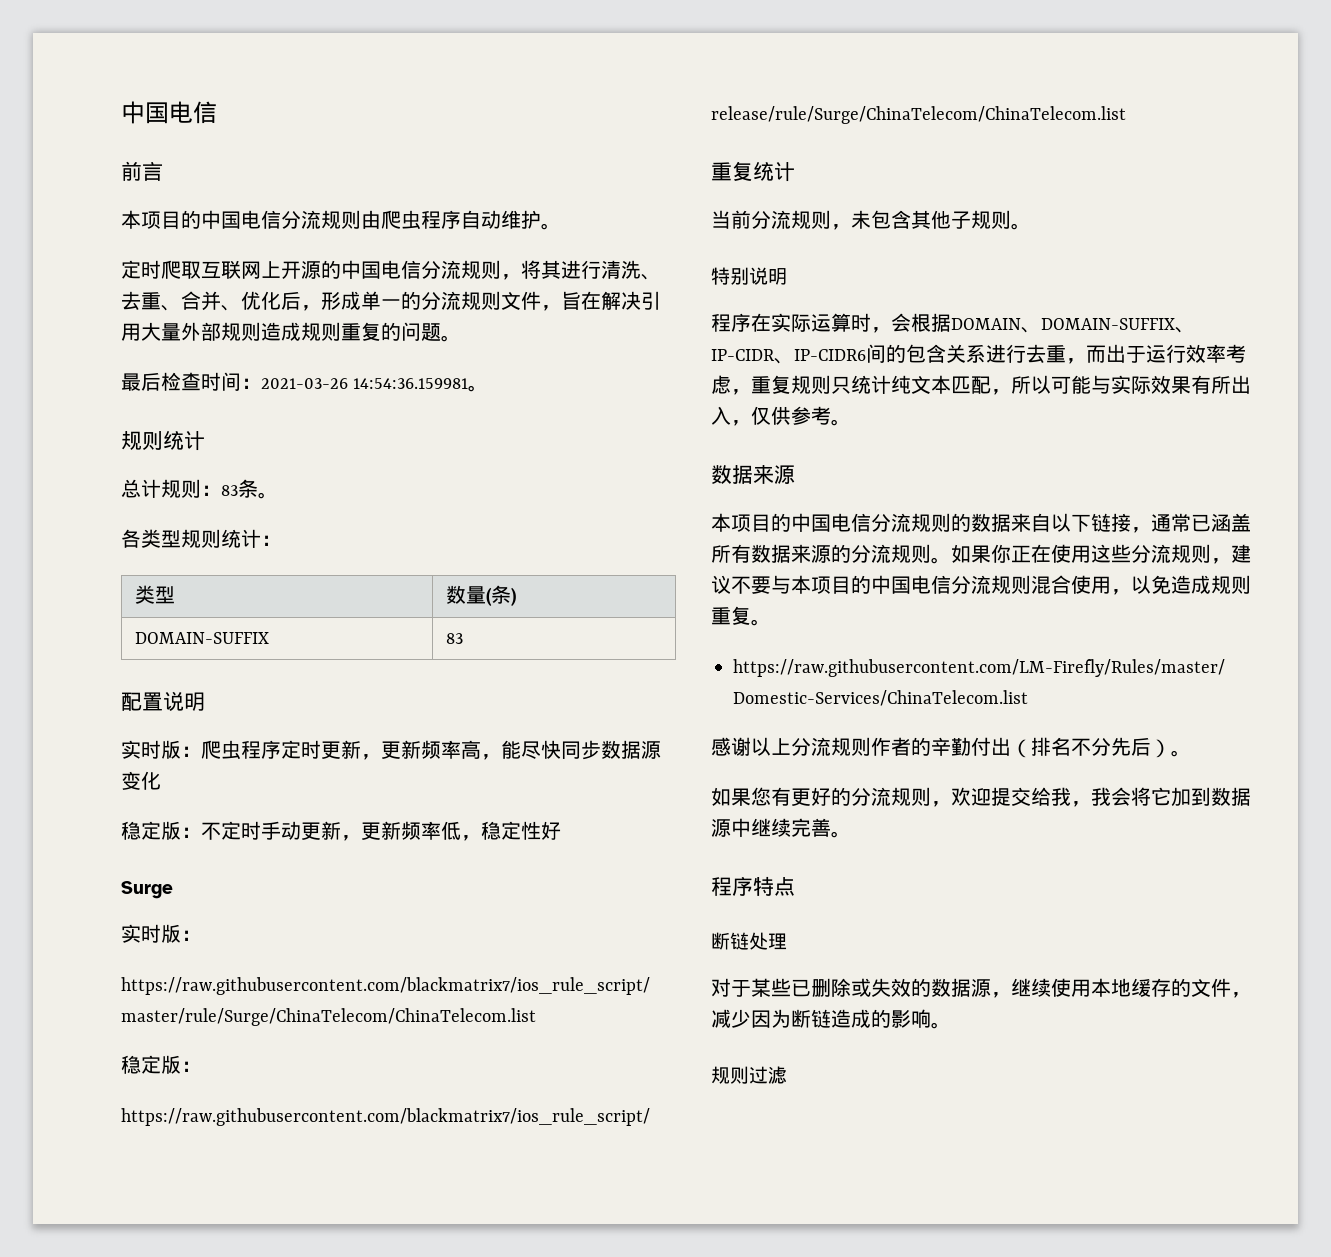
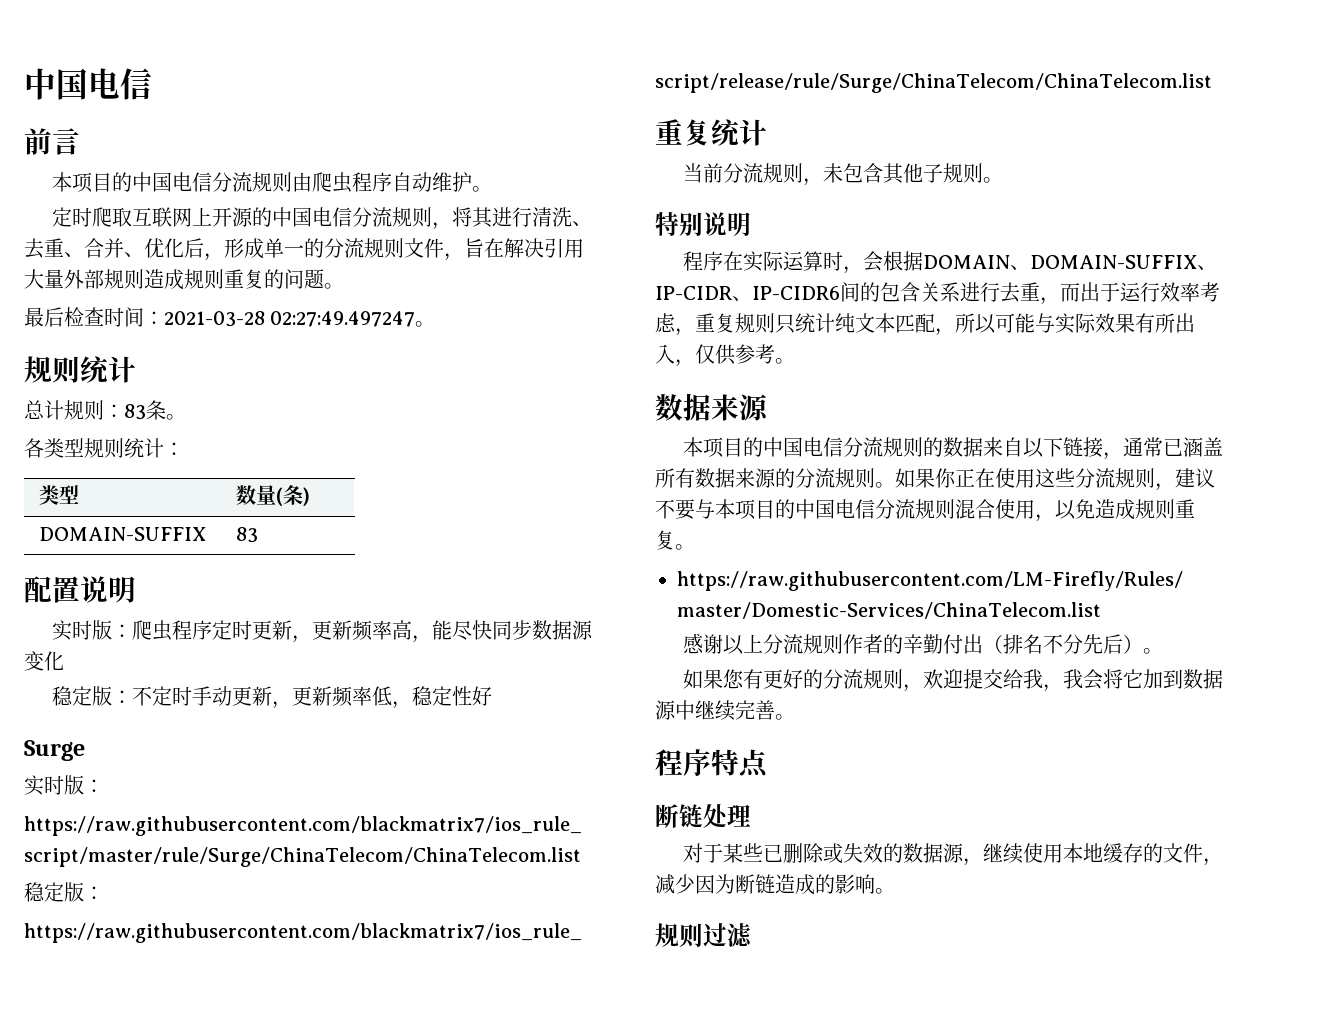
[261,378,469,389] 2021-03-26 14:54:36.159981 -> [164,311,416,327] 2021-03-28 02:27:49.497247

